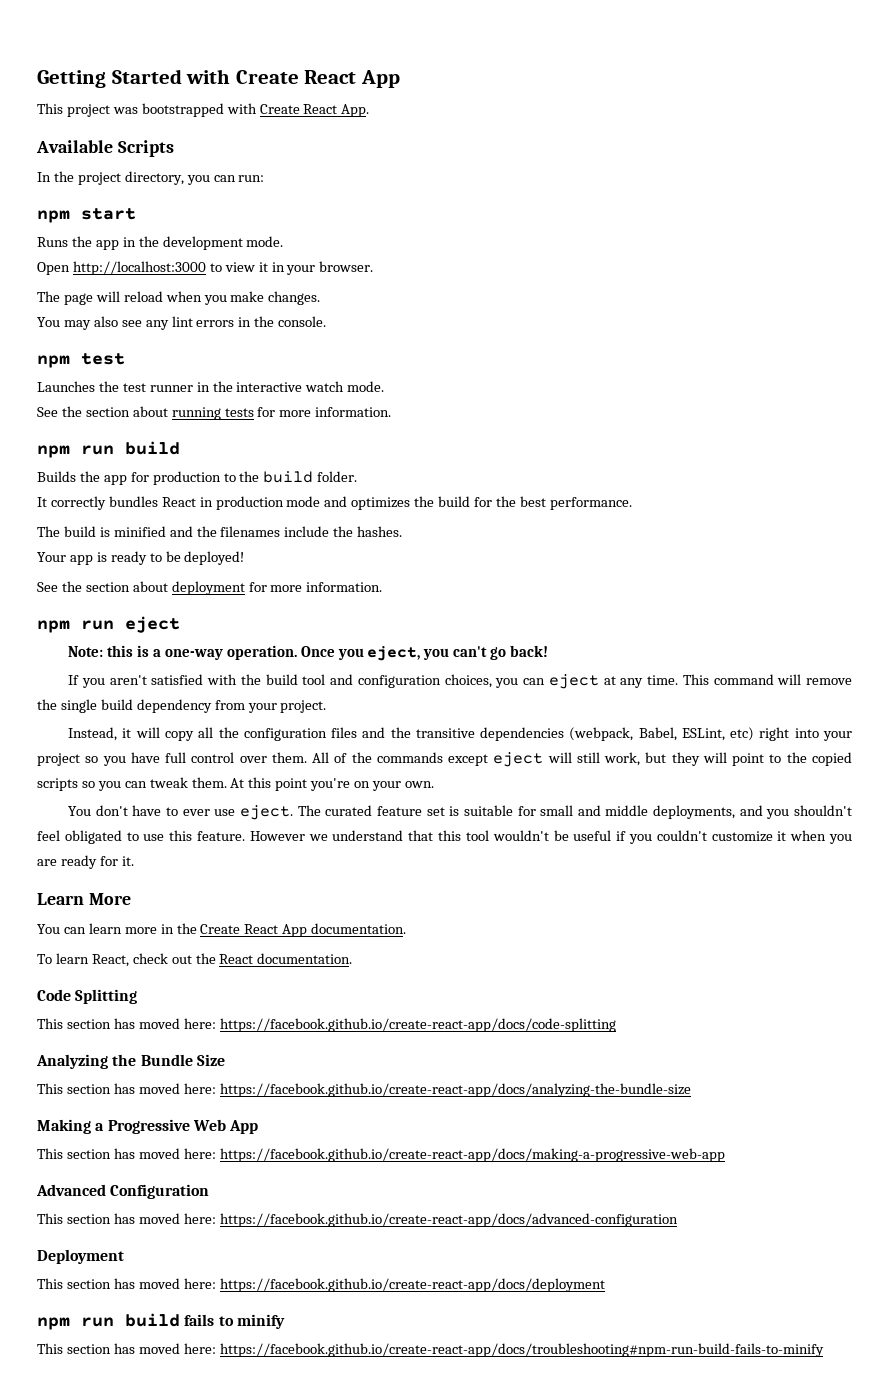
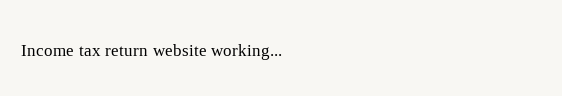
[37,69,400,88] [37,103,370,117] [36,140,174,157] [37,171,265,185] [37,208,136,223] [37,236,284,250] [37,261,374,275] [37,291,321,305] [37,316,327,330] [37,353,125,368] [37,381,385,392] [37,406,392,420] [37,441,180,458] [37,471,358,485] [37,496,632,510] [37,526,403,537] [37,551,245,565] [37,581,383,595] [37,616,180,633] [68,645,549,661] [68,674,853,689] [37,699,327,713] [68,727,852,741] [37,752,852,767] [37,777,434,791] [68,805,852,820] [37,830,853,844] [37,855,134,869] [37,893,131,905] [37,923,407,937] [37,953,353,967] [37,989,138,1004] [37,1018,616,1032] [36,1054,225,1069] [37,1083,691,1097] [37,1119,259,1134] [37,1148,725,1162] [36,1184,210,1199] [37,1213,678,1227] [37,1249,124,1264] [37,1278,605,1292] [37,1313,285,1330] [37,1343,824,1357] Getting Started with Create React App // This project was bootstrapped with Create React App. // Available Scripts // In the project directory, you can run: // npm start // Runs the app in the development mode. // Open http://localhost:3000 to view it in your browser. // The page will reload when you make changes. // You may also see any lint errors in the console. // npm test // Launches the test runner in the interactive watch mode. // See the section about running tests for more information. // npm run build // Builds the app for production to the build folder. // It correctly bundles React in production mode and optimizes the build for the best performance. // The build is minified and the filenames include the hashes. // Your app is ready to be deployed! // See the section about deployment for more information. // npm run eject // Note: this is a one-way operation. Once you eject, you can't go back! // If you aren't satisfied with the build tool and configuration choices, you can eject at any time. This command will remove the single build dependency from your project. // Instead, it will copy all the configuration files and the transitive dependencies (webpack, Babel, ESLint, etc) right into your project so you have full control over them. All of the commands except eject will still work, but they will point to the copied scripts so you can tweak them. At this point you're on your own. // You don't have to ever use eject. The curated feature set is suitable for small and middle deployments, and you shouldn't feel obligated to use this feature. However we understand that this tool wouldn't be useful if you couldn't customize it when you are ready for it. // Learn More // You can learn more in the Create React App documentation. // To learn React, check out the React documentation. // Code Splitting // This section has moved here: https://facebook.github.io/create-react-app/docs/code-splitting // Analyzing the Bundle Size // This section has moved here: https://facebook.github.io/create-react-app/docs/analyzing-the-bundle-size // Making a Progressive Web App // This section has moved here: https://facebook.github.io/create-react-app/docs/making-a-progressive-web-app // Advanced Configuration // This section has moved here: https://facebook.github.io/create-react-app/docs/advanced-configuration // Deployment // This section has moved here: https://facebook.github.io/create-react-app/docs/deployment // npm run build fails to minify // This section has moved here: https://facebook.github.io/create-react-app/docs/troubleshooting#npm-run-build-fails-to-minify -> [21,44,283,60] Income tax return website working...

